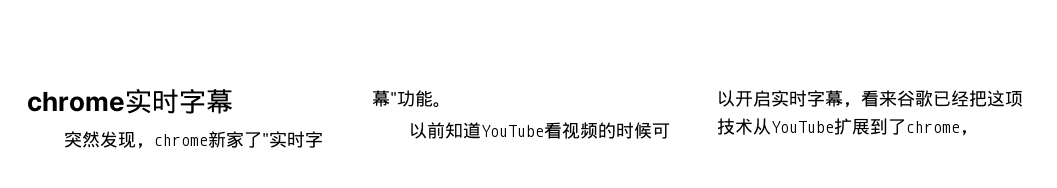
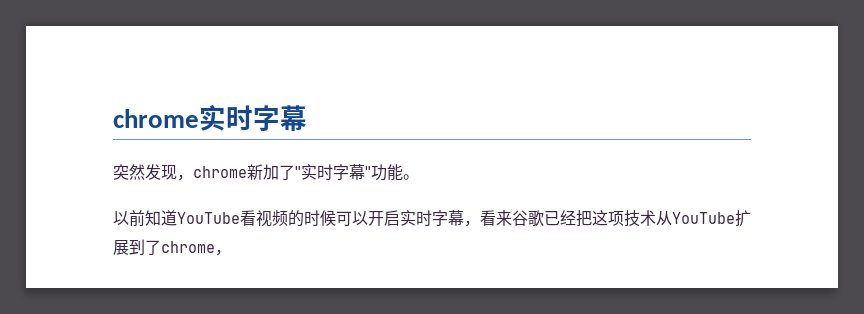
[226,131,245,148] 家 -> [263,164,279,180] 加

